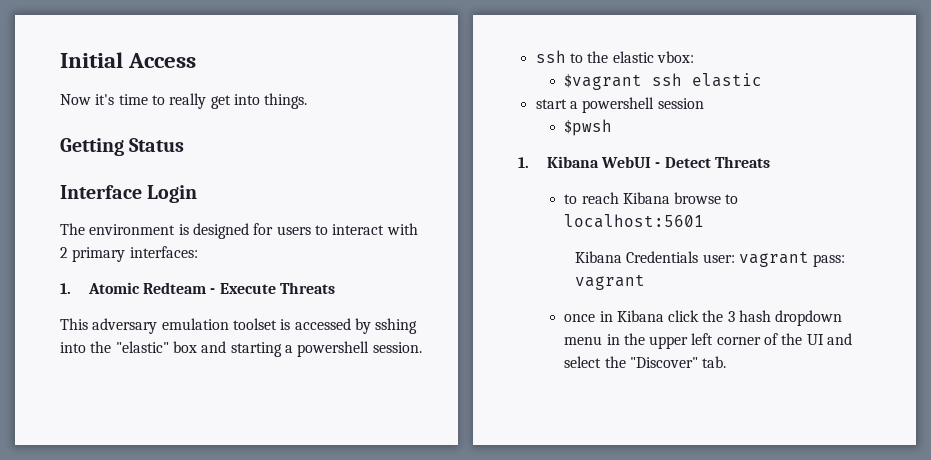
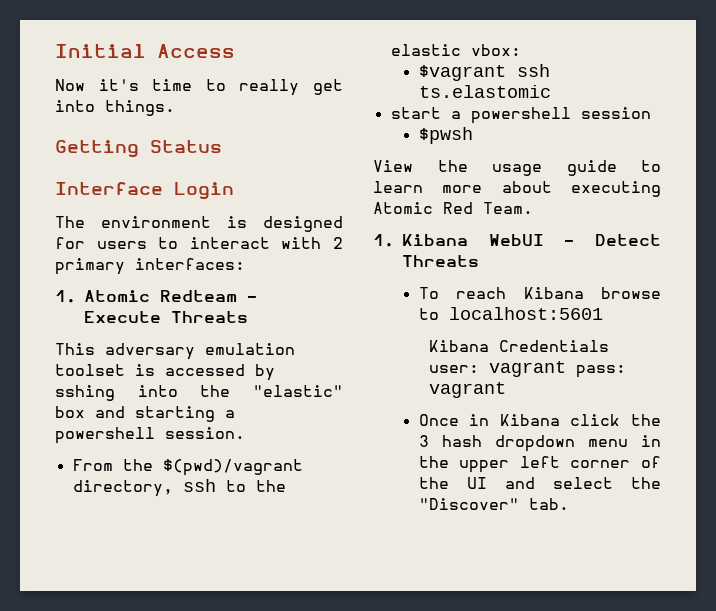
(422, 347) none -> [72,459,303,476] [72,480,173,497] From the $(pwd)/vagrant directory,
[692,73,763,87] elastic -> [418,85,551,98] ts.elastomic
(613, 127) none -> [373,160,661,176] [373,181,661,197] [373,202,533,214] // View the usage guide to learn more about executing Atomic Red Team.
[564,194,578,204] to -> [418,287,439,299] To
[564,314,596,322] once -> [418,414,459,426] Once

